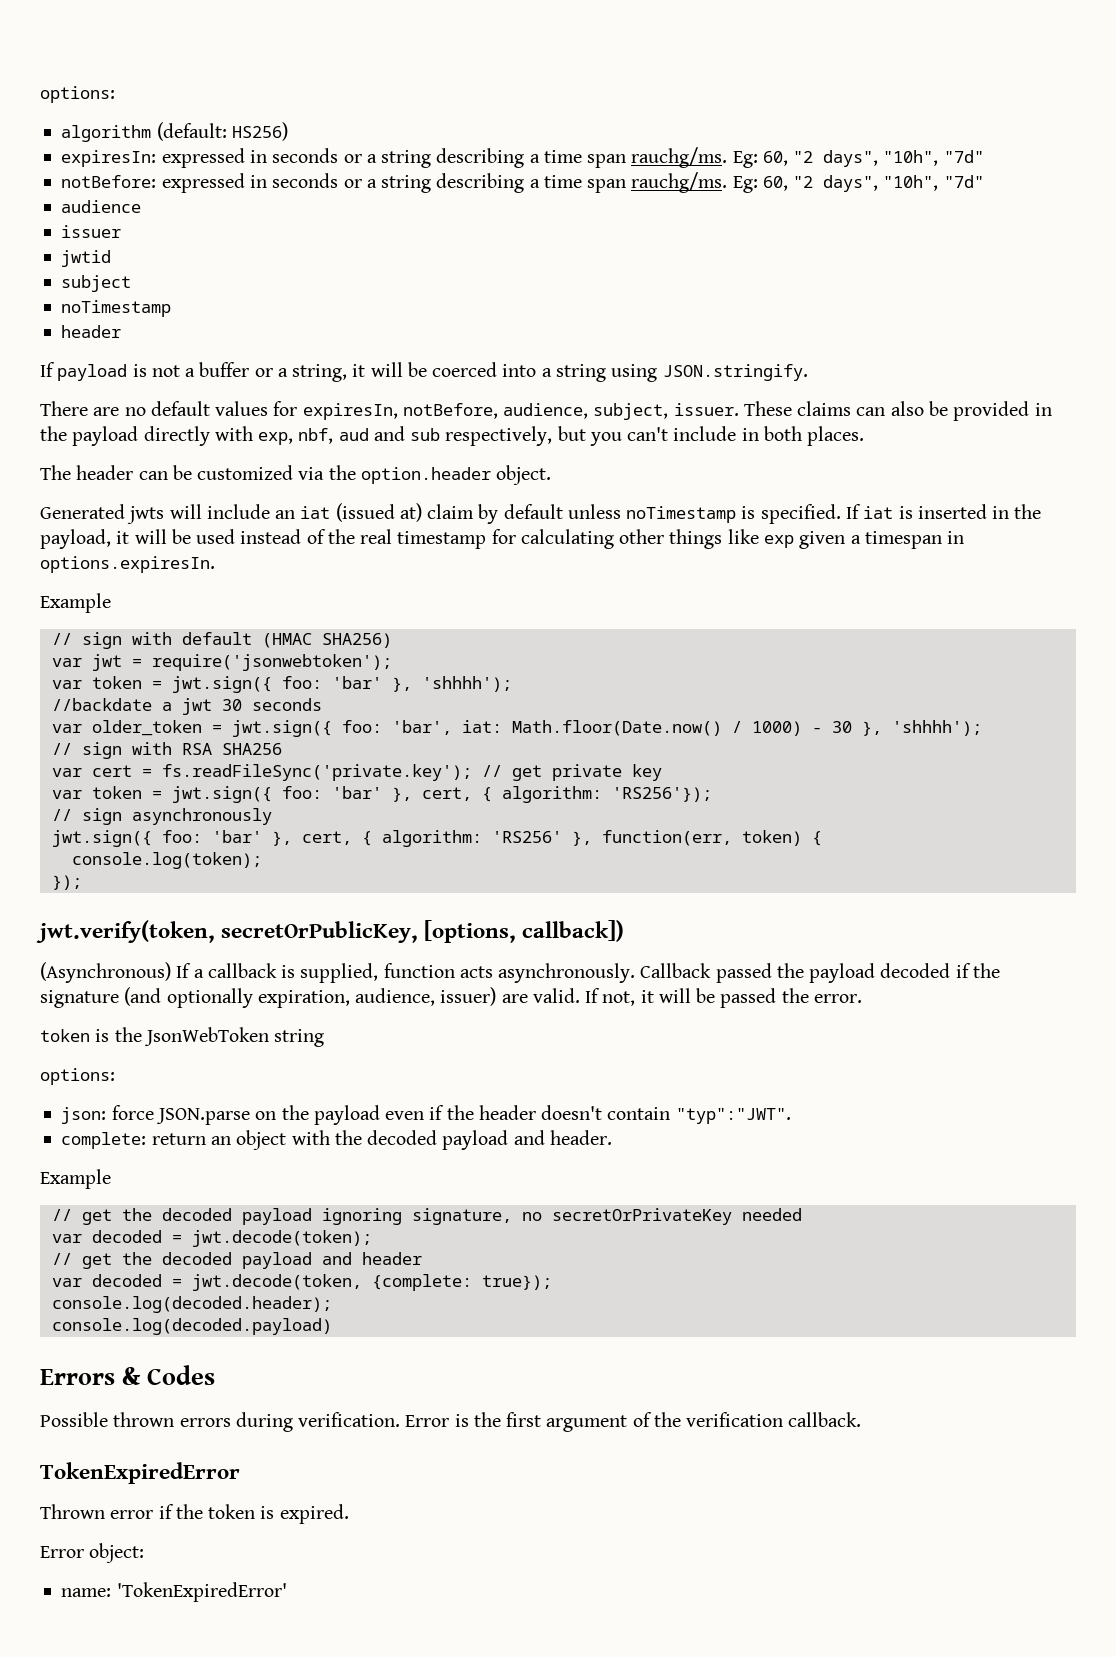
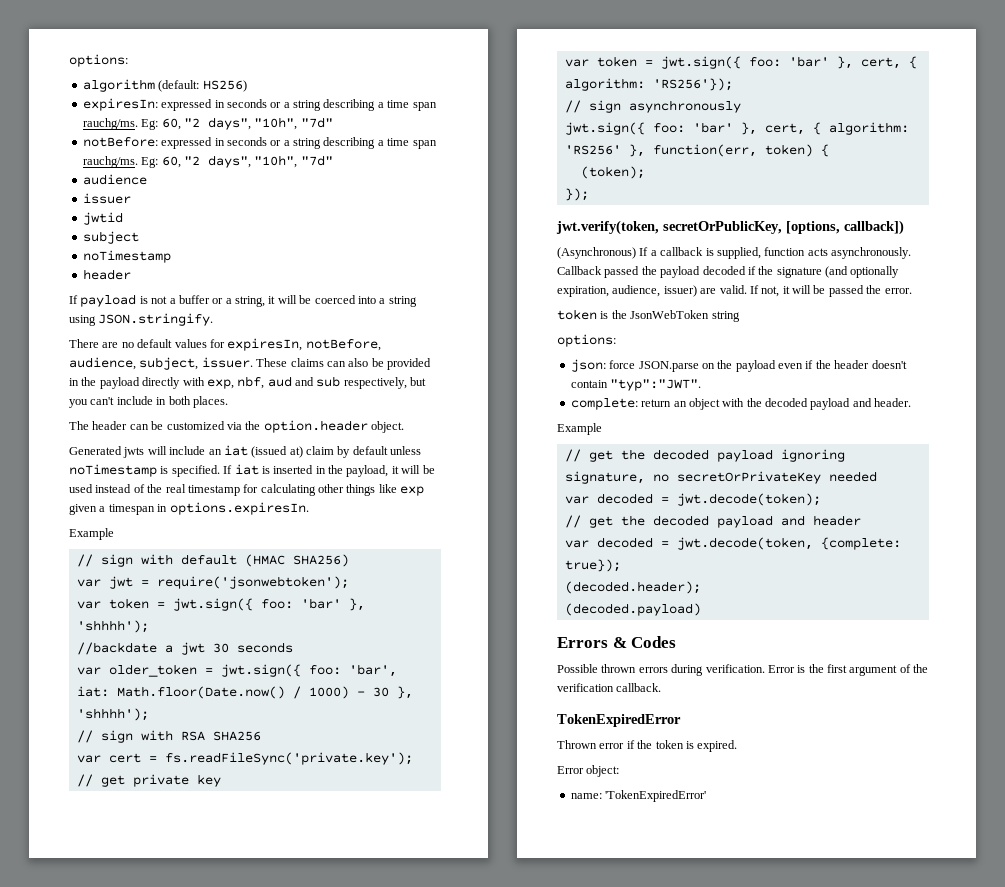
[71,852,262,869] console.log(token); -> [580,166,645,179] (token);
[51,1296,332,1313] [51,1318,332,1335] console.log(decoded.header); // console.log(decoded.payload) -> [564,581,701,594] [564,603,701,616] (decoded.header); // (decoded.payload)

